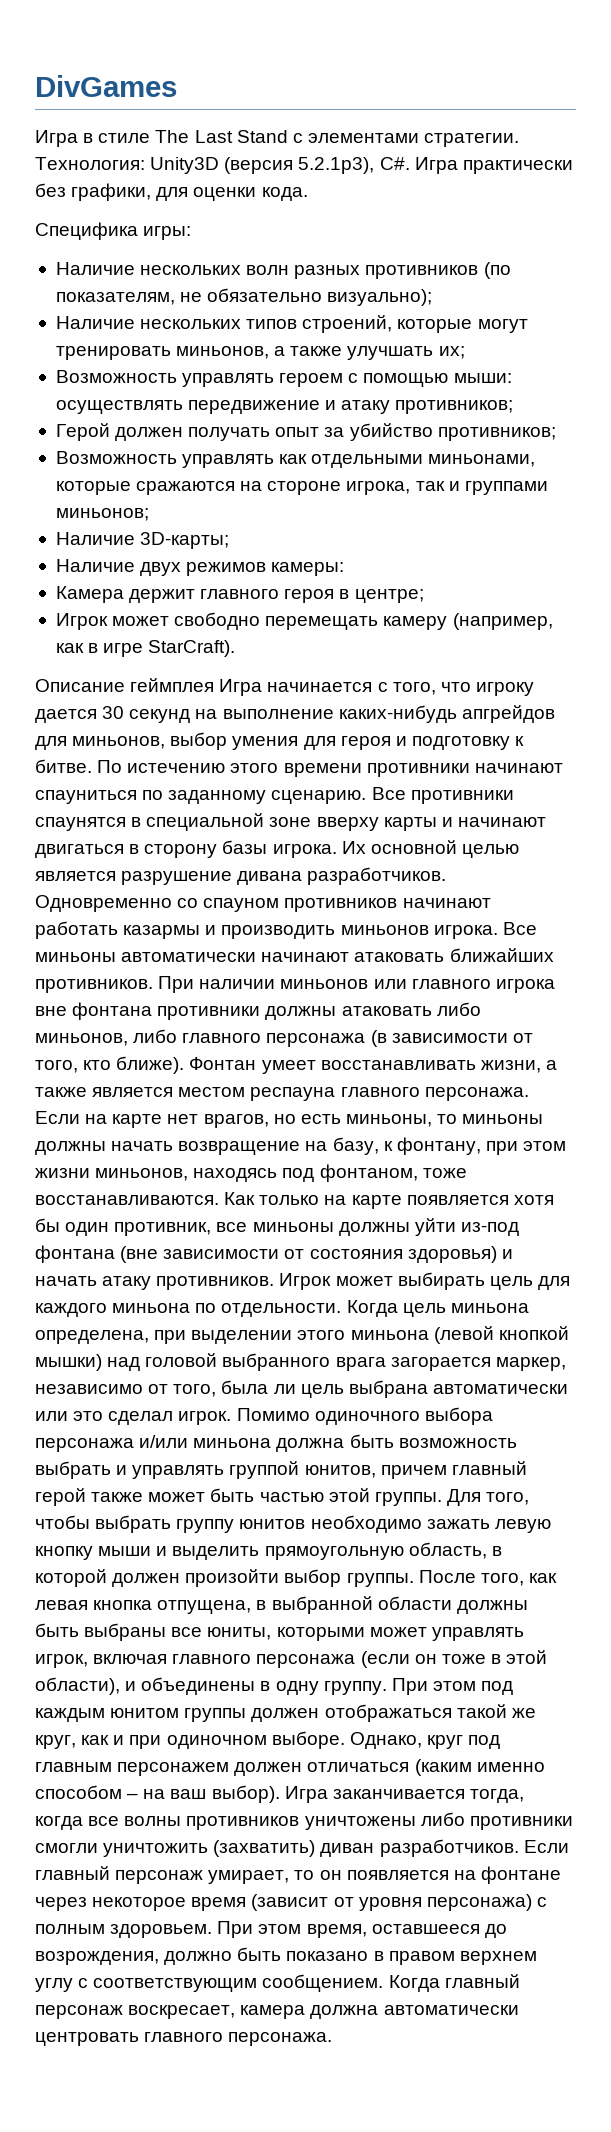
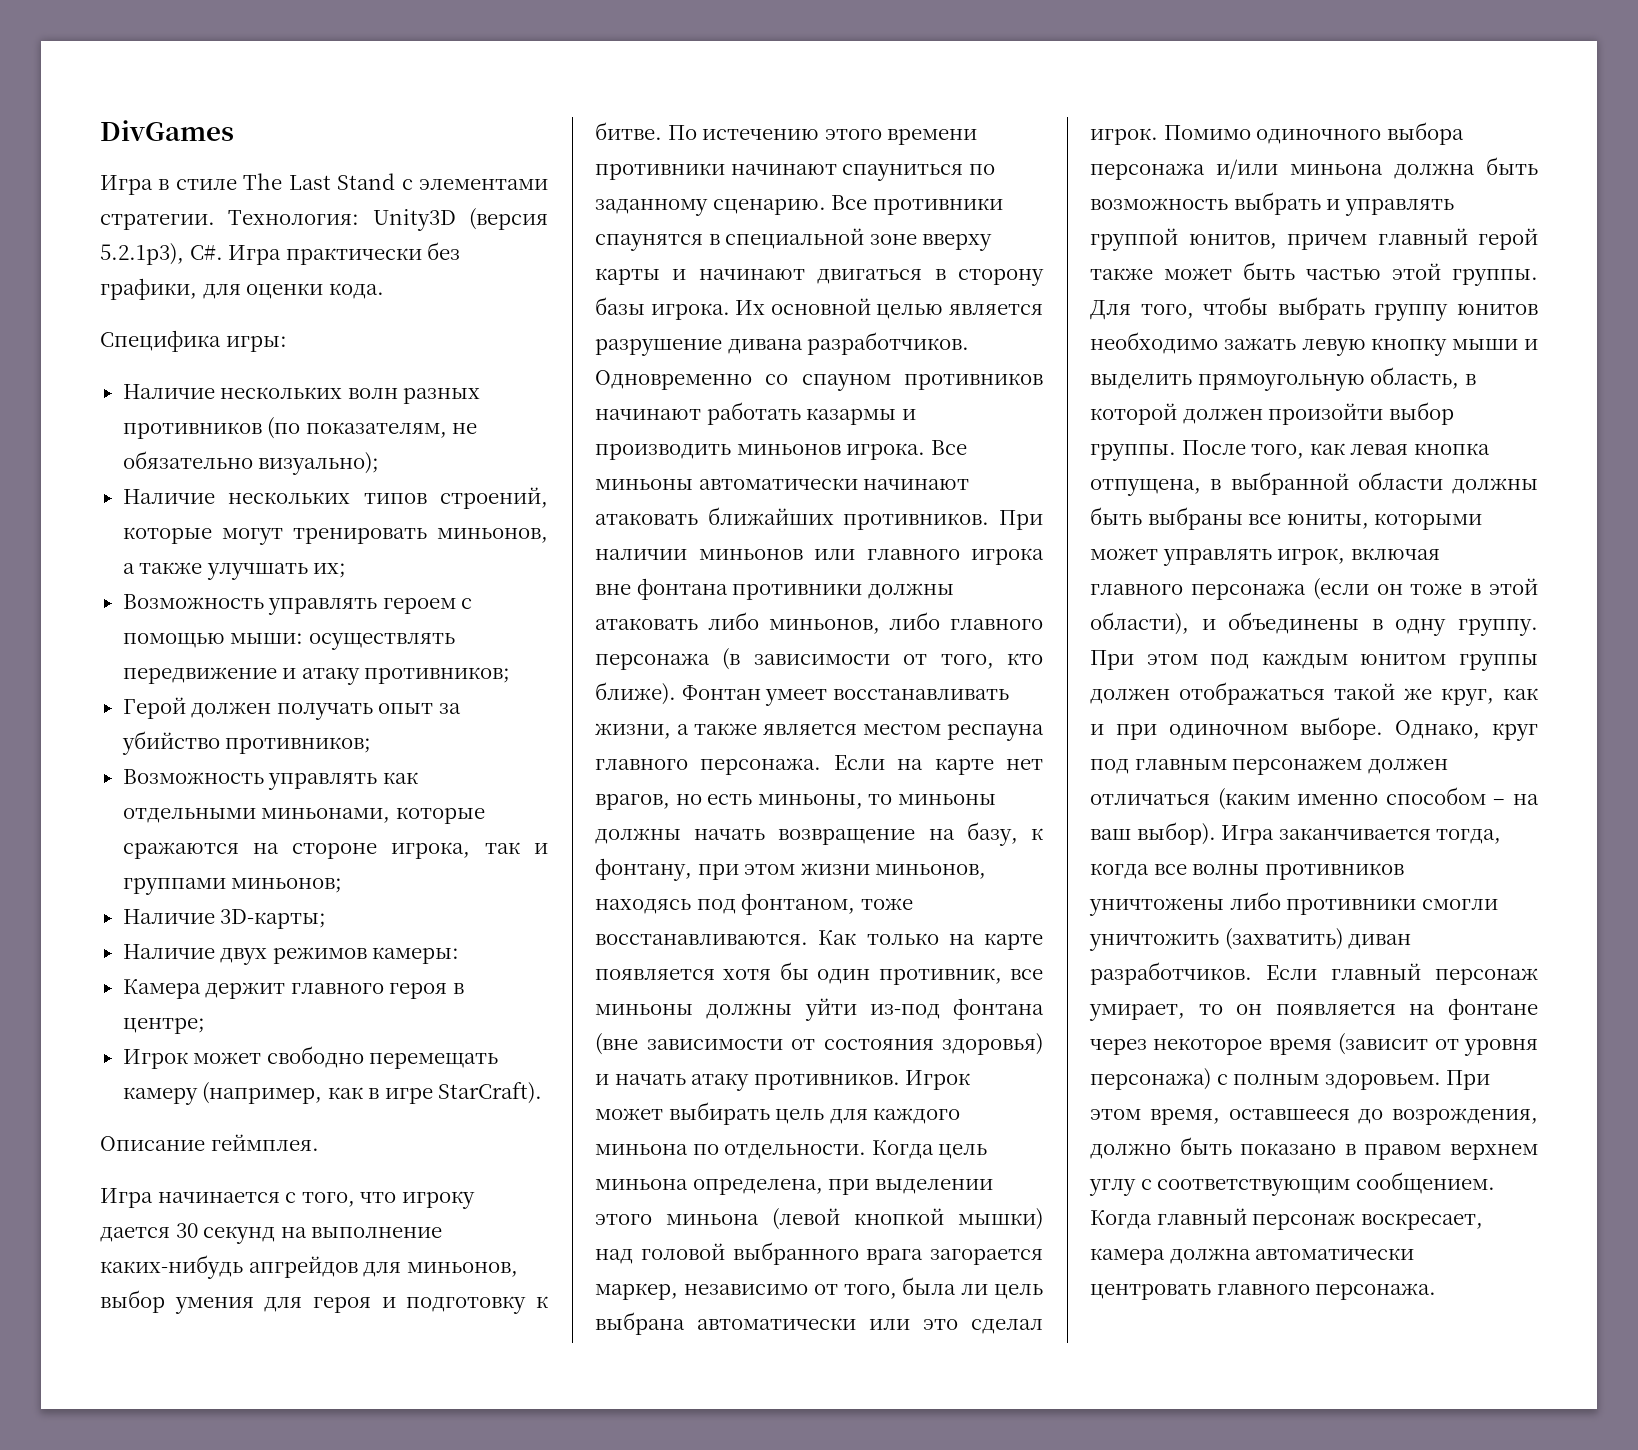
[130,678,215,692] геймплея -> [210,1134,319,1151] геймплея. //

